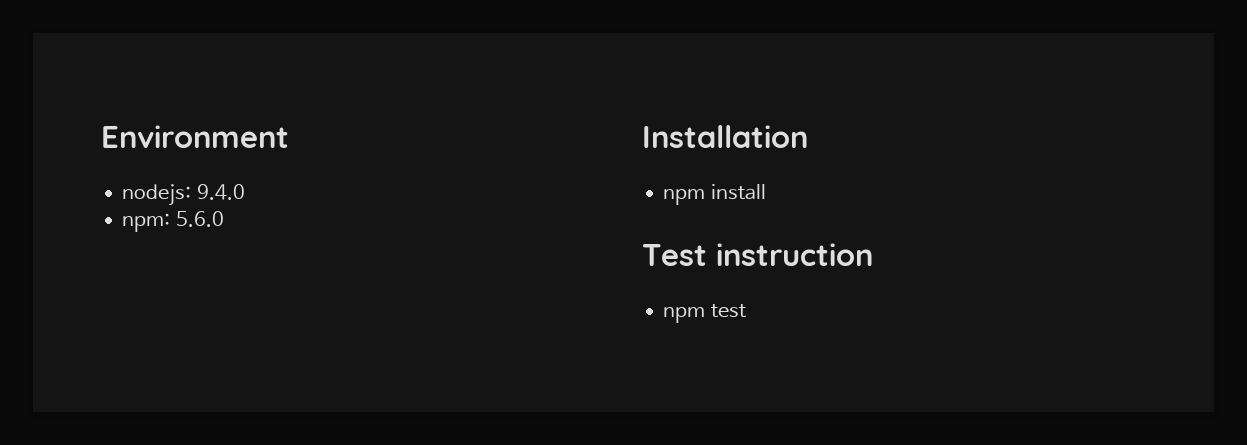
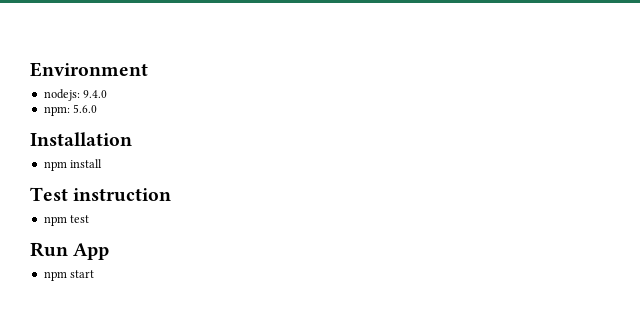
(746, 311) none -> [30,242,110,260] [43,270,95,281] // Run App // npm start

